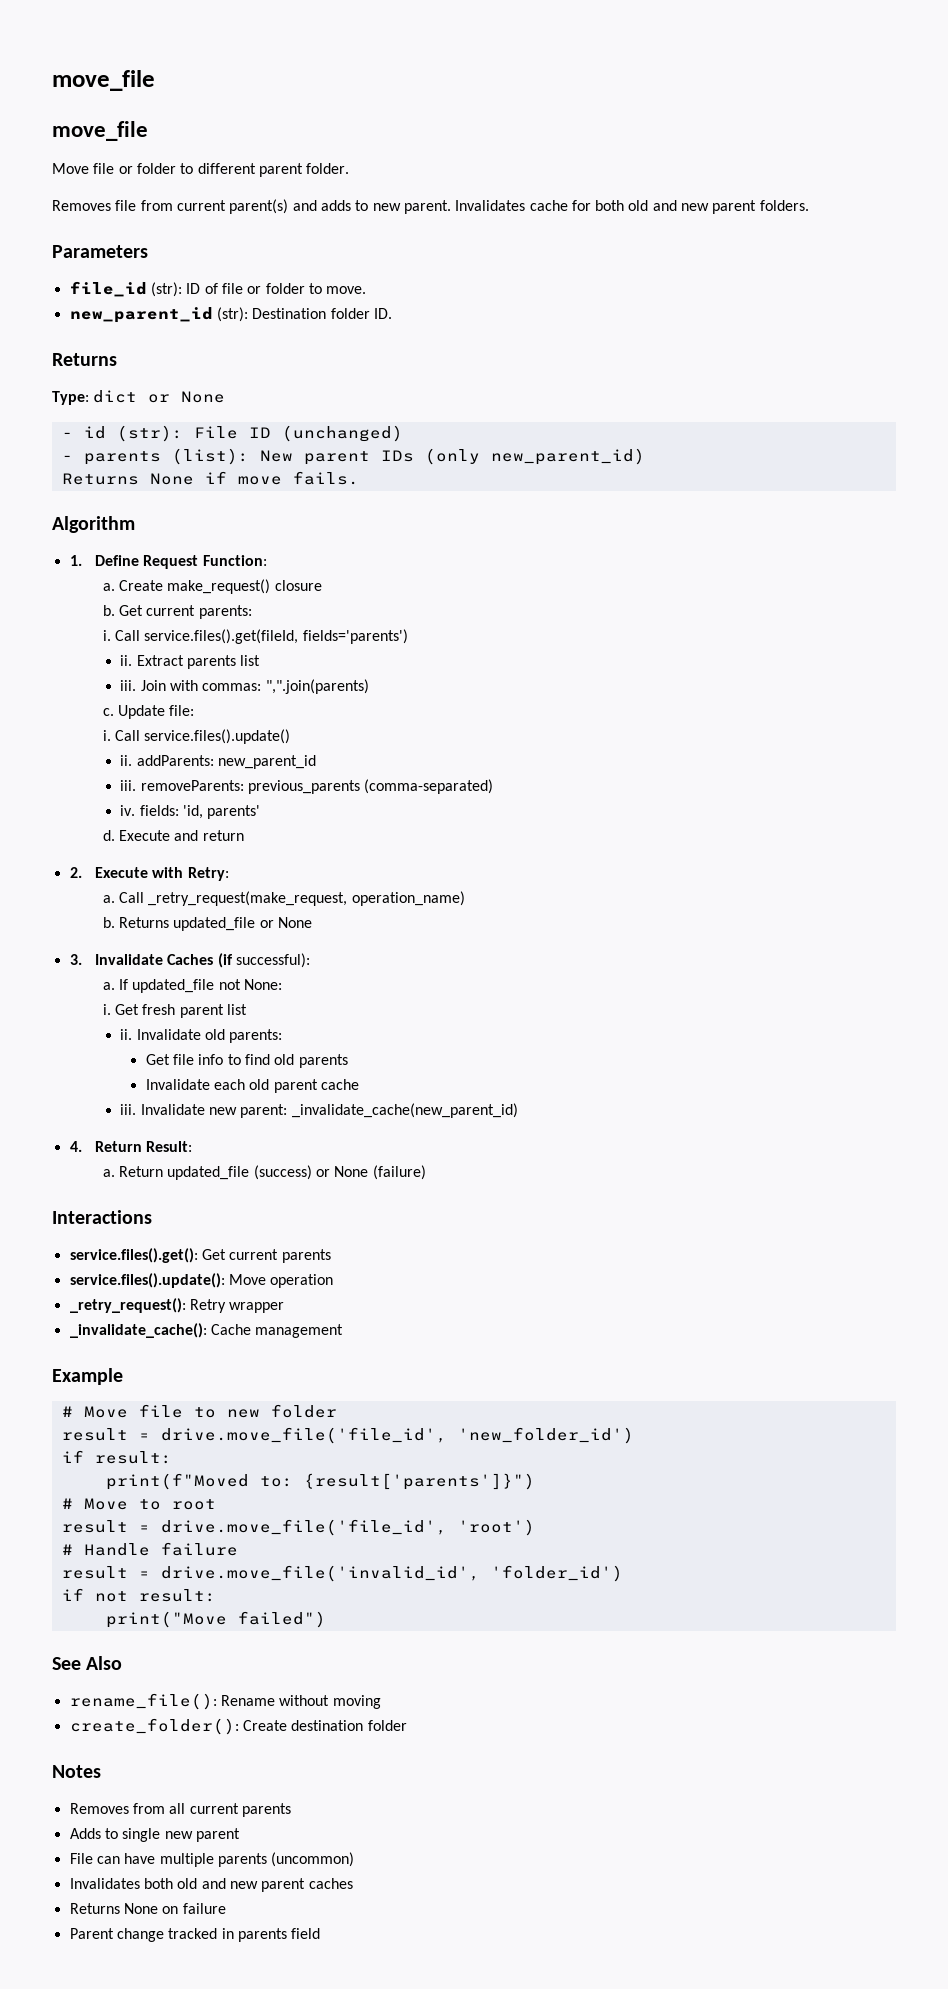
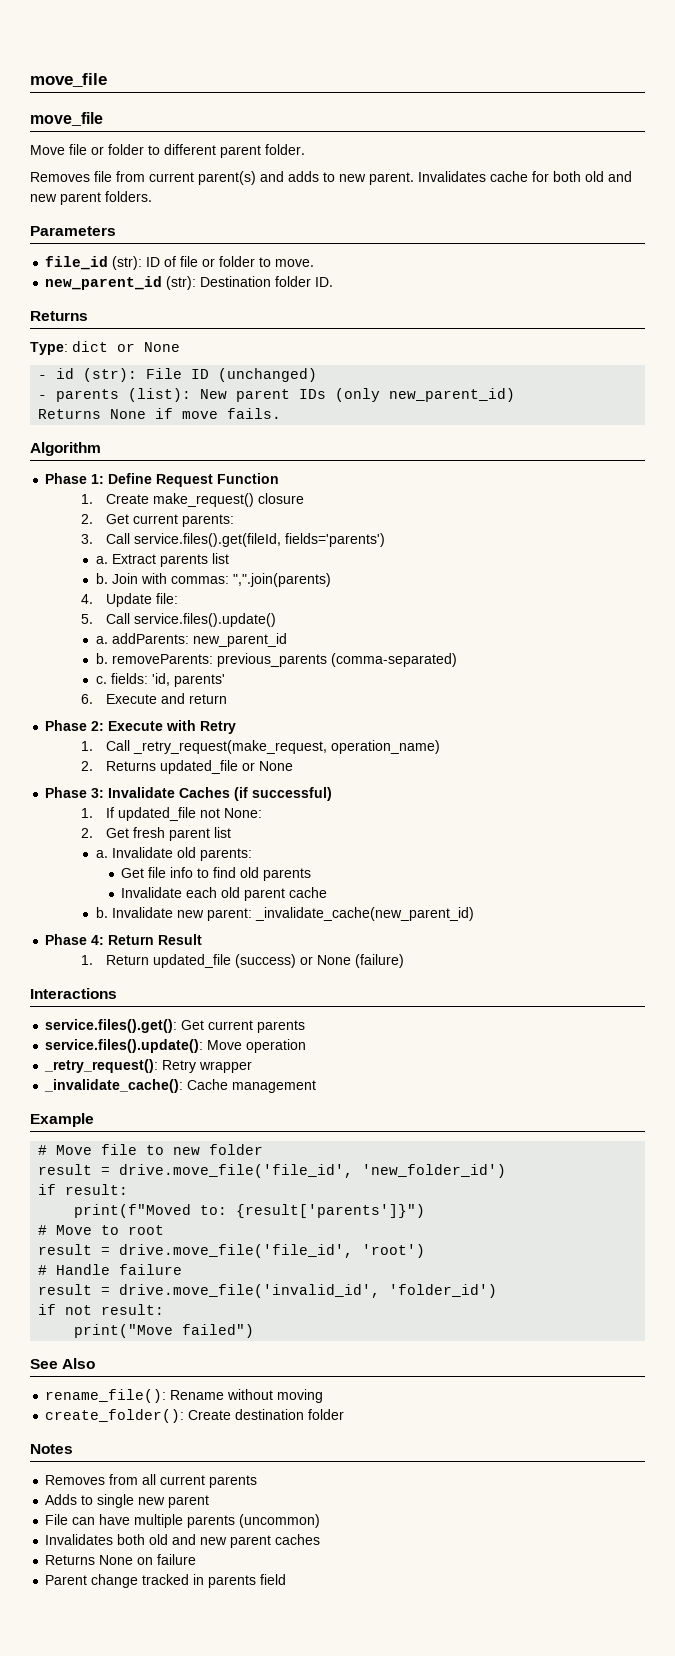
[69,555,267,569] [102,583,115,591] 1. Define Request Function: // a. -> [45,473,280,487] [80,494,93,504] Phase 1: Define Request Function // 1.
[102,605,115,616] b. -> [80,514,93,524] 2.
[102,630,111,641] i. -> [80,534,93,544] 3.
[120,655,133,666] ii. -> [95,556,108,564] a.
[120,680,137,691] iii. -> [95,573,108,584] b.
[102,708,114,716] c. -> [80,594,93,604] 4.
[102,730,111,741] i. -> [80,614,93,624] 5.
[120,755,133,766] ii. -> [95,636,108,644] a.
[120,780,137,791] iii. -> [95,653,108,664] b.
[120,805,136,816] iv. -> [95,676,107,684] c.
[102,830,115,841] d. -> [80,694,93,704] 6.
[69,867,229,881] [102,895,115,903] 2. Execute with Retry: // a. -> [45,720,237,734] [80,741,93,751] Phase 2: Execute with Retry // 1.
[102,917,115,928] b. -> [80,761,93,771] 2.
[69,954,82,965] 3. -> [45,787,105,798] Phase 3:
[235,953,310,968] [102,982,115,990] successful): // a. -> [252,787,333,801] [80,808,93,818] successful) // 1.
[102,1004,111,1015] i. -> [80,828,93,838] 2.
[120,1029,133,1040] ii. -> [95,850,108,858] a.
[120,1104,137,1115] iii. -> [95,907,108,918] b.
[69,1141,193,1152] [102,1169,115,1177] 4. Return Result: // a. -> [45,934,203,945] [80,955,93,965] Phase 4: Return Result // 1.

